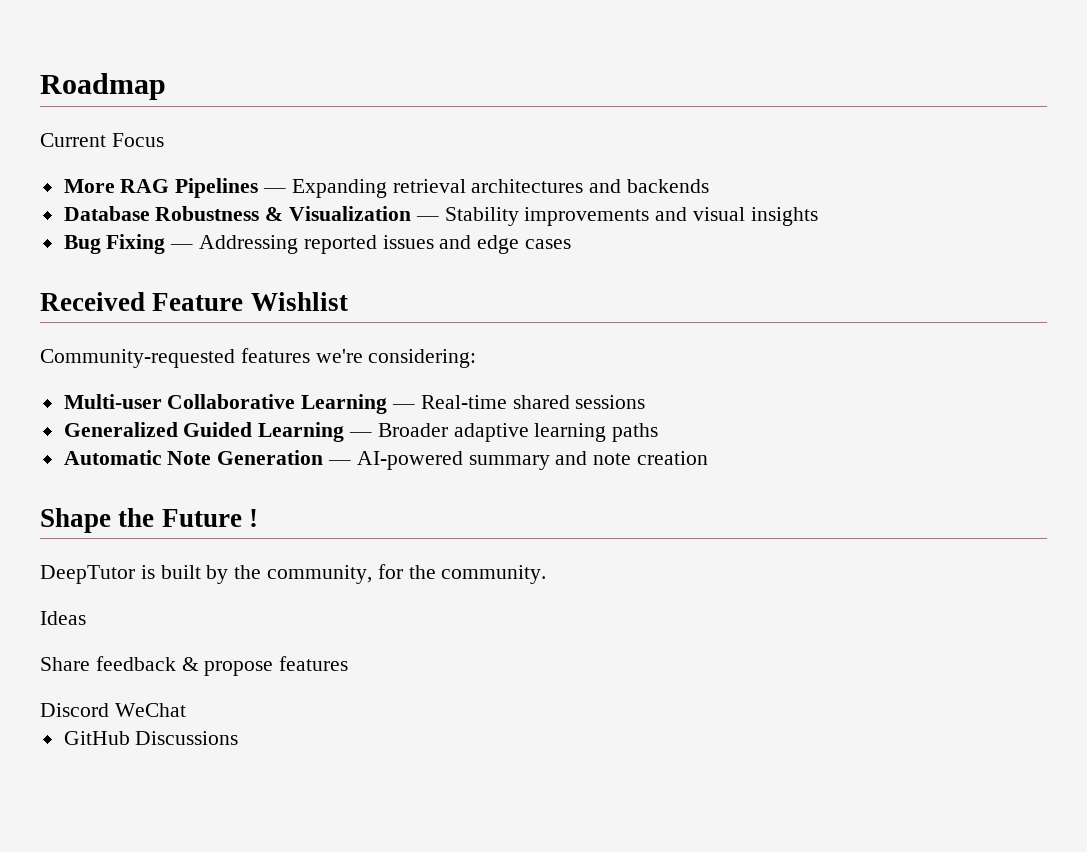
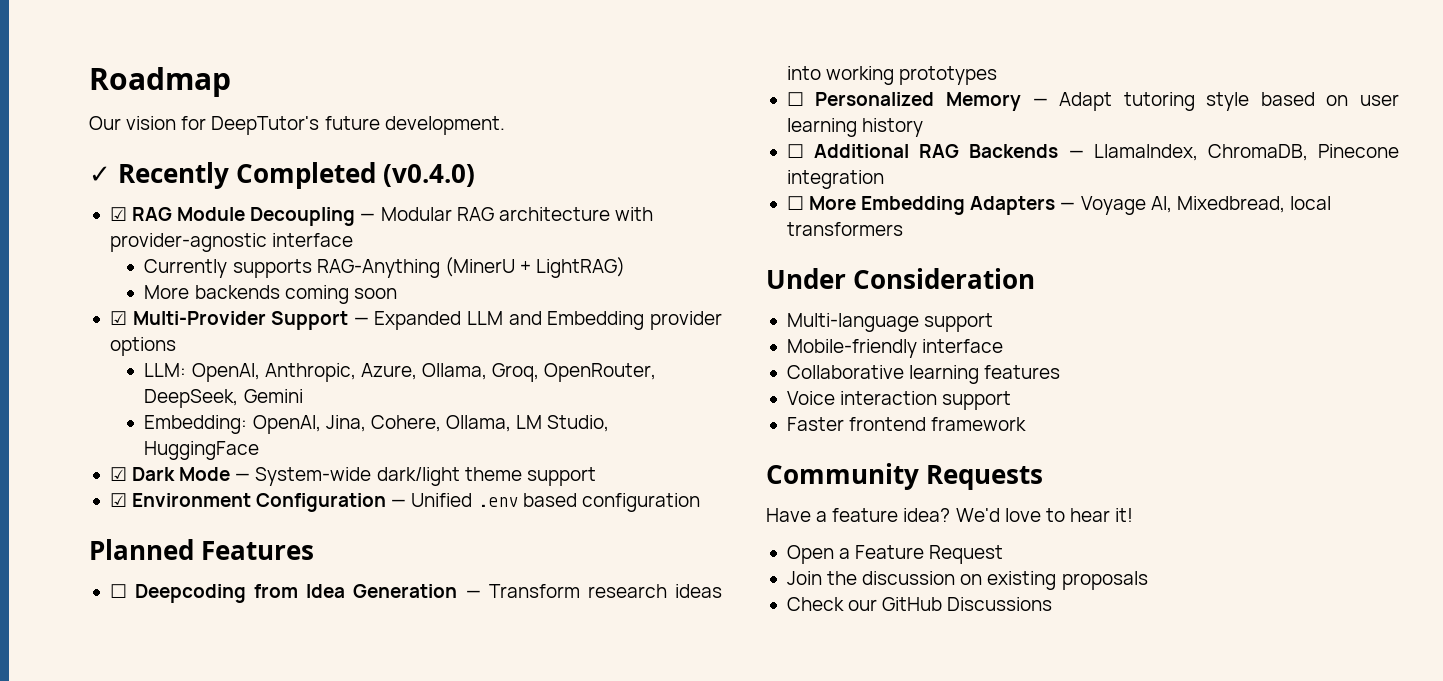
[40,133,164,147] [63,178,710,198] [63,206,818,226] [63,234,572,254] [40,292,348,311] [40,348,477,368] [63,394,646,414] [63,422,659,442] [63,450,709,470] [40,508,258,533] [40,564,547,584] [40,611,86,625] [40,656,349,676] [40,703,186,717] Current Focus // More RAG Pipelines — Expanding retrieval architectures and backends // Database Robustness & Visualization — Stability improvements and visual insights // Bug Fixing — Addressing reported issues and edge cases // Received Feature Wishlist // Community-requested features we're considering: // Multi-user Collaborative Learning — Real-time shared sessions // Generalized Guided Learning — Broader adaptive learning paths // Automatic Note Generation — AI-powered summary and note creation // Shape the Future ! // DeepTutor is built by the community, for the community. // Ideas // Share feedback & propose features // Discord WeChat // -> [89,116,505,135] [89,162,476,189] [109,207,653,226] [109,233,354,252] [144,257,626,278] [144,285,397,304] [109,311,722,330] [109,337,176,356] [144,363,657,382] [144,389,303,408] [144,415,610,434] [144,441,260,460] [109,467,596,486] [109,493,700,512] [89,539,315,560] [109,584,722,603] [786,66,998,85] [786,92,1399,111] [786,118,924,137] [786,144,1399,161] [786,170,884,189] [786,196,1331,215] [786,222,903,236] [766,268,1036,289] [786,313,994,332] [786,339,1004,358] [786,365,1061,384] [786,391,1012,410] [786,417,1027,431] [766,463,1044,490] [766,508,1134,522] [786,545,1004,564] [786,571,1148,590] [786,597,878,611] Our vision for DeepTutor's future development. // ✓ Recently Completed (v0.4.0) // ☑ RAG Module Decoupling — Modular RAG architecture with provider-agnostic interface // Currently supports RAG-Anything (MinerU + LightRAG) // More backends coming soon // ☑ Multi-Provider Support — Expanded LLM and Embedding provider options // LLM: OpenAI, Anthropic, Azure, Ollama, Groq, OpenRouter, DeepSeek, Gemini // Embedding: OpenAI, Jina, Cohere, Ollama, LM Studio, HuggingFace // ☑ Dark Mode — System-wide dark/light theme support // ☑ Environment Configuration — Unified .env based configuration // Planned Features // ☐ Deepcoding from Idea Generation — Transform research ideas into working prototypes // ☐ Personalized Memory — Adapt tutoring style based on user learning history // ☐ Additional RAG Backends — LlamaIndex, ChromaDB, Pinecone integration // ☐ More Embedding Adapters — Voyage AI, Mixedbread, local transformers // Under Consideration // Multi-language support // Mobile-friendly interface // Collaborative learning features // Voice interaction support // Faster frontend framework // Community Requests // Have a feature idea? We'd love to hear it! // Open a Feature Request // Join the discussion on existing proposals // Check our

